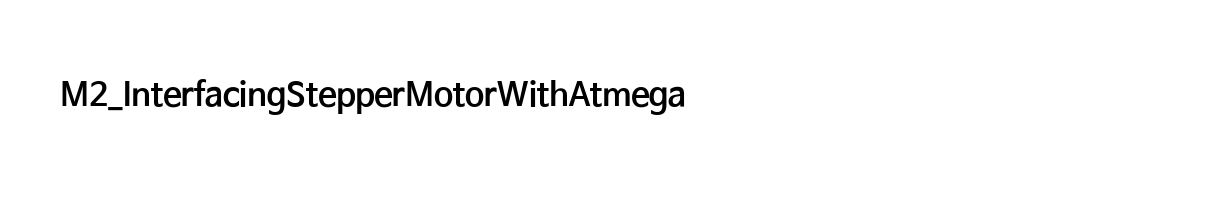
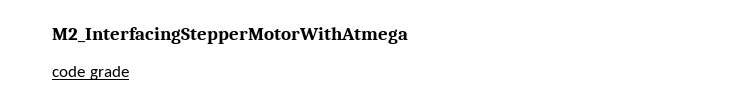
(686, 97) none -> [52,66,129,80] // code grade

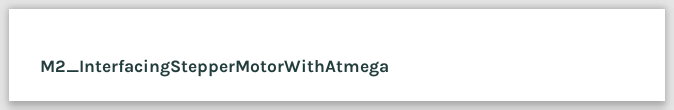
[52,66,129,80] // code grade -> (389, 68) none

